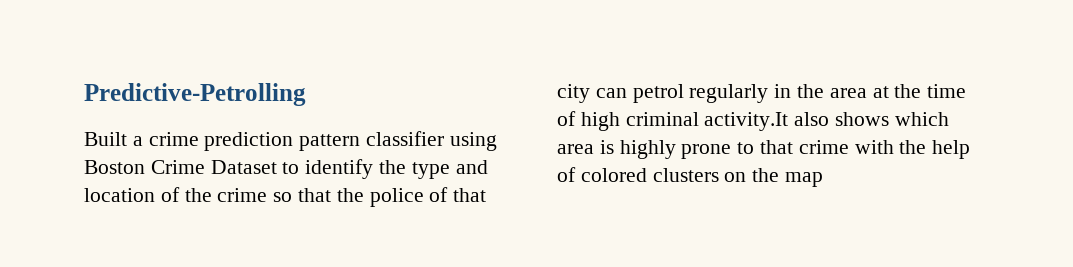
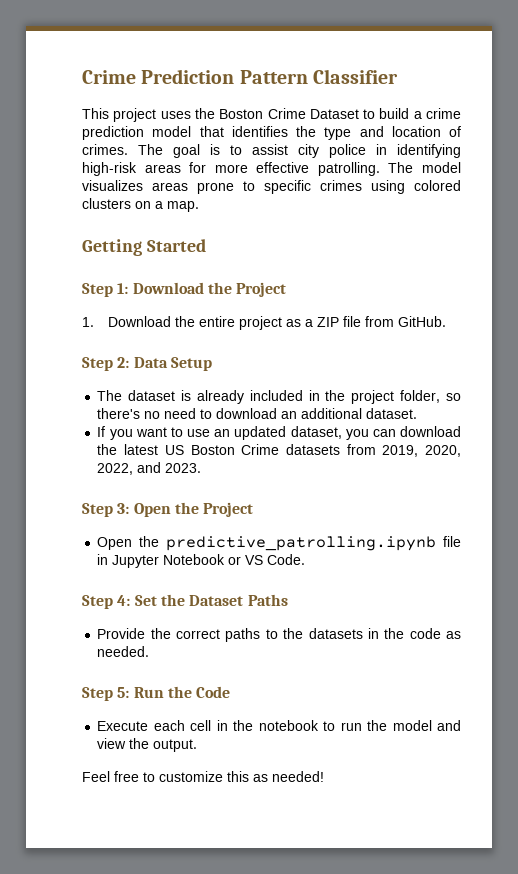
[84,83,306,106] [84,131,497,151] [84,159,374,179] Predictive-Petrolling // Built a crime prediction pattern classifier using Boston Crime Dataset to identify -> [82,69,399,84] [82,108,462,122] [82,126,288,140] Crime Prediction Pattern Classifier // This project uses the Boston Crime Dataset to build a crime prediction model that identifies
[184,187,487,207] [557,84,967,103] [557,111,949,131] [557,140,971,159] [557,167,824,187] the crime so that the police of that city can petrol regularly in the area at the time of high criminal activity.It also shows which area is highly prone to that crime with the help of colored clusters on the map -> [82,144,461,158] [82,162,461,176] [82,180,461,194] [82,198,199,212] [82,239,206,256] [82,282,287,297] [82,316,446,330] [82,357,212,371] [97,390,461,404] [97,408,418,419] [97,426,462,440] [97,444,461,457] [97,462,202,475] [82,502,254,517] [97,536,461,551] [97,554,306,568] [82,594,288,609] [97,628,462,642] [97,646,150,657] [82,686,231,701] [97,720,461,731] [97,738,198,752] [82,771,324,782] crimes. The goal is to assist city police in identifying high-risk areas for more effective patrolling. The model visualizes areas prone to specific crimes using colored clusters on a map. // Getting Started // Step 1: Download the Project // 1. Download the entire project as a ZIP file from GitHub. // Step 2: Data Setup // The dataset is already included in the project folder, so there's no need to download an additional dataset. // If you want to use an updated dataset, you can download the latest US Boston Crime datasets from 2019, 2020, 2022, and 2023. // Step 3: Open the Project // Open the predictive_patrolling.ipynb file in Jupyter Notebook or VS Code. // Step 4: Set the Dataset Paths // Provide the correct paths to the datasets in the code as needed. // Step 5: Run the Code // Execute each cell in the notebook to run the model and view the output. // Feel free to customize this as needed!

